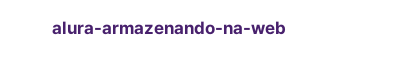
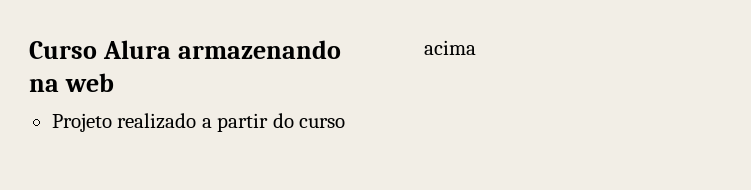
[52,21,286,35] alura-armazenando-na-web -> [29,40,342,59] [29,73,115,92] [51,113,346,132] [423,40,476,55] Curso Alura armazenando na web // Projeto realizado a partir do curso acima

